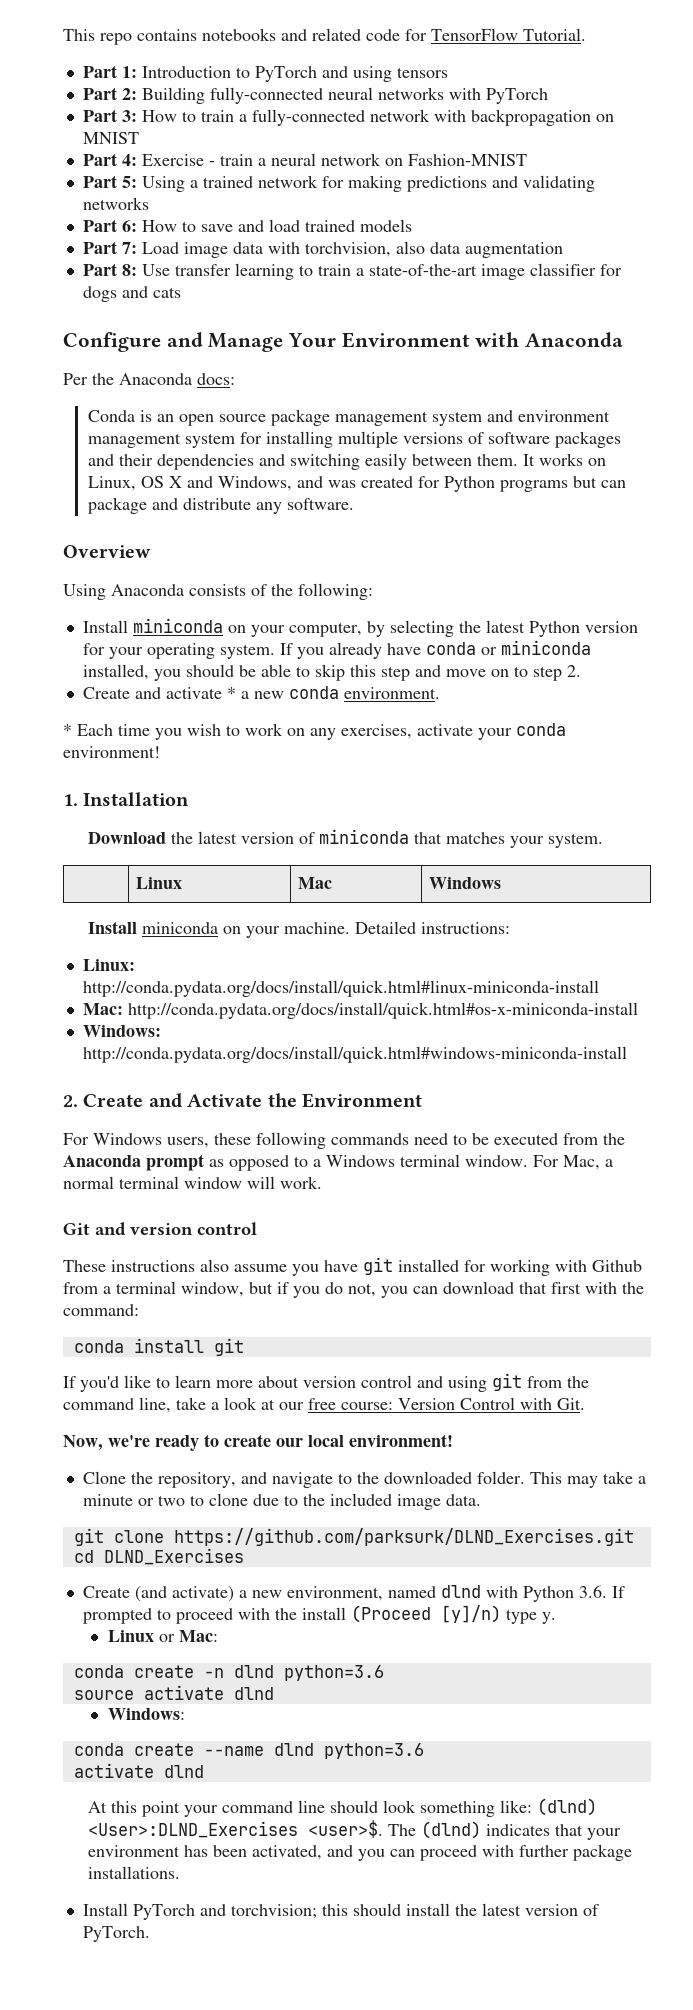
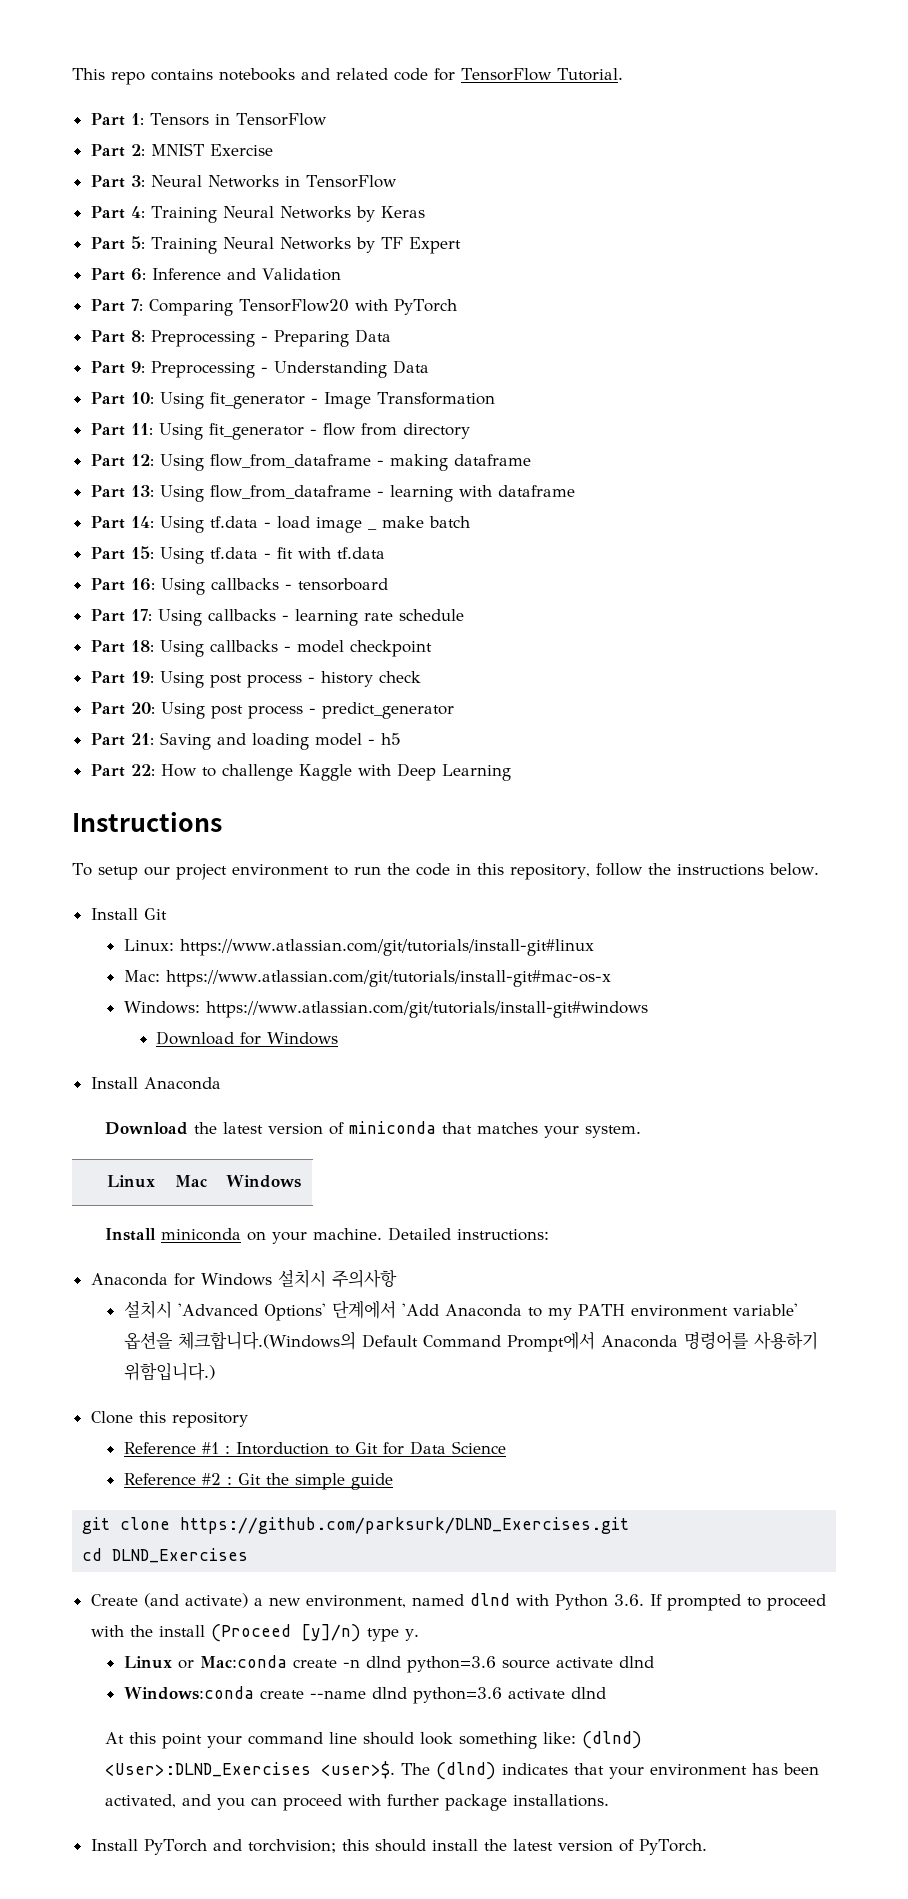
[141,66,448,82] [82,87,548,104] [82,109,614,126] [82,132,139,144] [82,153,527,166] [82,175,595,192] [82,197,149,210] [82,219,412,232] [82,241,563,258] [82,263,622,280] [82,286,181,302] [63,332,624,352] [63,373,235,385] [87,409,610,426] [87,431,621,448] [87,453,606,470] [87,476,626,492] [87,497,354,514] [63,545,151,558] [63,583,373,600] [82,618,638,637] [82,640,591,659] [82,664,581,681] [82,686,440,699] [63,723,566,740] [63,746,160,758] [63,792,190,806] Introduction to PyTorch and using tensors // Part 2: Building fully-connected neural networks with PyTorch // Part 3: How to train a fully-connected network with backpropagation on MNIST // Part 4: Exercise - train a neural network on Fashion-MNIST // Part 5: Using a trained network for making predictions and validating networks // Part 6: How to save and load trained models // Part 7: Load image data with torchvision, also data augmentation // Part 8: Use transfer learning to train a state-of-the-art image classifier for dogs and cats // Configure and Manage Your Environment with Anaconda // Per the Anaconda docs: // Conda is an open source package management system and environment management system for installing multiple versions of software packages and their dependencies and switching easily between them. It works on Linux, OS X and Windows, and was created for Python programs but can package and distribute any software. // Overview // Using Anaconda consists of the following: // Install miniconda on your computer, by selecting the latest Python version for your operating system. If you already have conda or miniconda installed, you should be able to skip this step and move on to step 2. // Create and activate * a new conda environment. // * Each time you wish to work on any exercises, activate your conda environment! // 1. Installation -> [149,113,327,126] [90,143,273,157] [90,175,397,188] [90,206,425,223] [90,236,461,254] [90,268,341,281] [90,299,457,316] [90,329,391,347] [90,360,429,378] [90,392,495,409] [90,423,470,440] [90,454,531,471] [90,485,575,502] [90,516,377,533] [381,516,470,528] [90,546,385,564] [90,578,388,595] [90,609,464,626] [90,640,432,657] [90,671,421,688] [90,702,454,719] [90,732,401,750] [90,763,511,781] [72,812,222,832] [72,863,819,880] [90,908,167,920] [123,939,594,956] [123,970,611,987] [123,1001,648,1018] [156,1031,339,1045] [90,1077,221,1090] Tensors in TensorFlow // Part 2: MNIST Exercise // Part 3: Neural Networks in TensorFlow // Part 4: Training Neural Networks by Keras // Part 5: Training Neural Networks by TF Expert // Part 6: Inference and Validation // Part 7: Comparing TensorFlow20 with PyTorch // Part 8: Preprocessing - Preparing Data // Part 9: Preprocessing - Understanding Data // Part 10: Using fit_generator - Image Transformation // Part 11: Using fit_generator - flow from directory // Part 12: Using flow_from_dataframe - making dataframe // Part 13: Using flow_from_dataframe - learning with dataframe // Part 14: Using tf.data - load image _ make batch // Part 15: Using tf.data - fit with tf.data // Part 16: Using callbacks - tensorboard // Part 17: Using callbacks - learning rate schedule // Part 18: Using callbacks - model checkpoint // Part 19: Using post process - history check // Part 20: Using post process - predict_generator // Part 21: Saving and loading model - h5 // Part 22: How to challenge Kaggle with Deep Learning // Instructions // To setup our project environment to run the code in this repository, follow the instructions below. // Install Git // Linux: https://www.atlassian.com/git/tutorials/install-git#linux // Mac: https://www.atlassian.com/git/tutorials/install-git#mac-os-x // Windows: https://www.atlassian.com/git/tutorials/install-git#windows // Download for Windows // Install Anaconda
[82,959,135,971] [82,980,599,997] [82,1002,638,1019] [82,1025,161,1037] [82,1046,627,1063] [63,1093,422,1108] [63,1132,625,1149] [63,1154,613,1171] [63,1176,322,1189] [63,1222,257,1236] [63,1257,642,1276] [63,1281,644,1298] [63,1304,139,1316] [73,1338,244,1356] [63,1373,589,1392] [63,1397,585,1413] [63,1434,453,1451] [82,1471,646,1488] [82,1493,481,1510] Linux: http://conda.pydata.org/docs/install/quick.html#linux-miniconda-install // Mac: http://conda.pydata.org/docs/install/quick.html#os-x-miniconda-install // Windows: http://conda.pydata.org/docs/install/quick.html#windows-miniconda-install // 2. Create and Activate the Environment // For Windows users, these following commands need to be executed from the Anaconda prompt as opposed to a Windows terminal window. For Mac, a normal terminal window will work. // Git and version control // These instructions also assume you have git installed for working with Github from a terminal window, but if you do not, you can download that first with the command: // conda install git // If you'd like to learn more about version control and using git from the command line, take a look at our free course: Version Control with Git. // Now, we're ready to create our local environment! // Clone the repository, and navigate to the downloaded folder. This may take a minute or two to clone due to the included image data. -> [90,1269,397,1288] [123,1300,798,1321] [123,1331,818,1352] [123,1362,215,1381] [90,1411,248,1428] [123,1441,506,1455] [123,1473,393,1490] Anaconda for Windows 설치시 주의사항 // 설치시 'Advanced Options' 단계에서 'Add Anaconda to my PATH environment variable' 옵션을 체크합니다.(Windows의 Default Command Prompt에서 Anaconda 명령어를 사용하기 위함입니다.) // Clone this repository // Reference #1 : Intorduction to Git for Data Science // Reference #2 : Git the simple guide
[178,1630,218,1642] [73,1665,124,1678] Mac: // conda -> [199,1655,287,1668] Mac:conda
(384, 1673) // -> (496, 1664) none
[107,1708,185,1720] [73,1743,124,1756] Windows: // conda -> [123,1686,254,1700] Windows:conda
(424, 1751) // -> (502, 1695) none

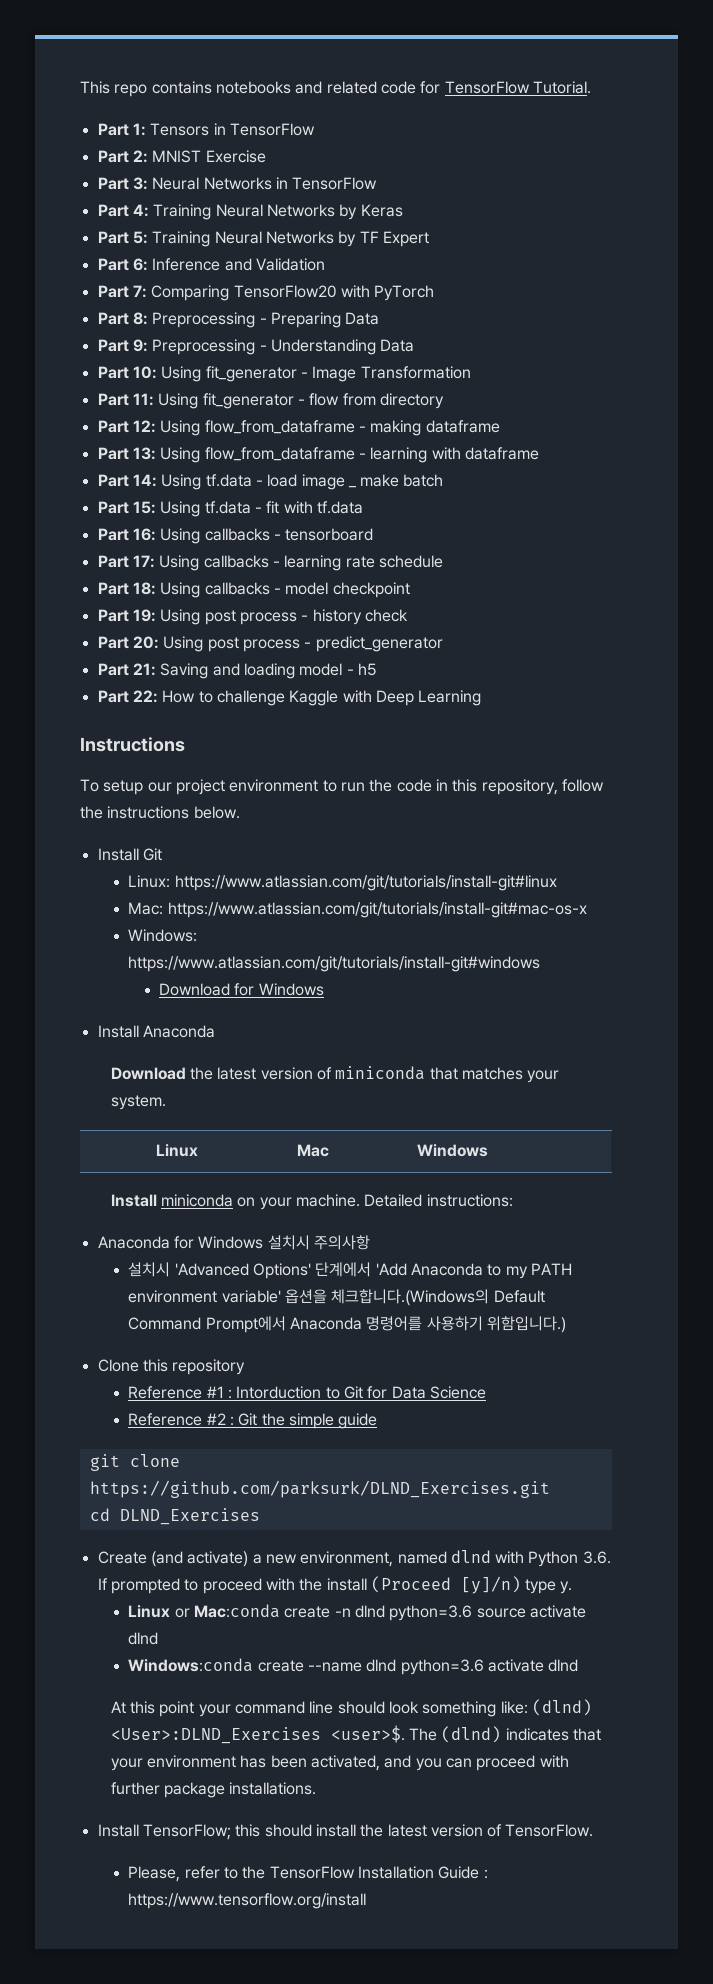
[143,1839,336,1855] PyTorch and torchvision; -> [142,1824,231,1840] TensorFlow;
[638,1839,707,1855] PyTorch. -> [505,1824,594,1837] [128,1866,488,1882] [128,1893,367,1909] TensorFlow. // Please, refer to the TensorFlow Installation Guide : https://www.tensorflow.org/install

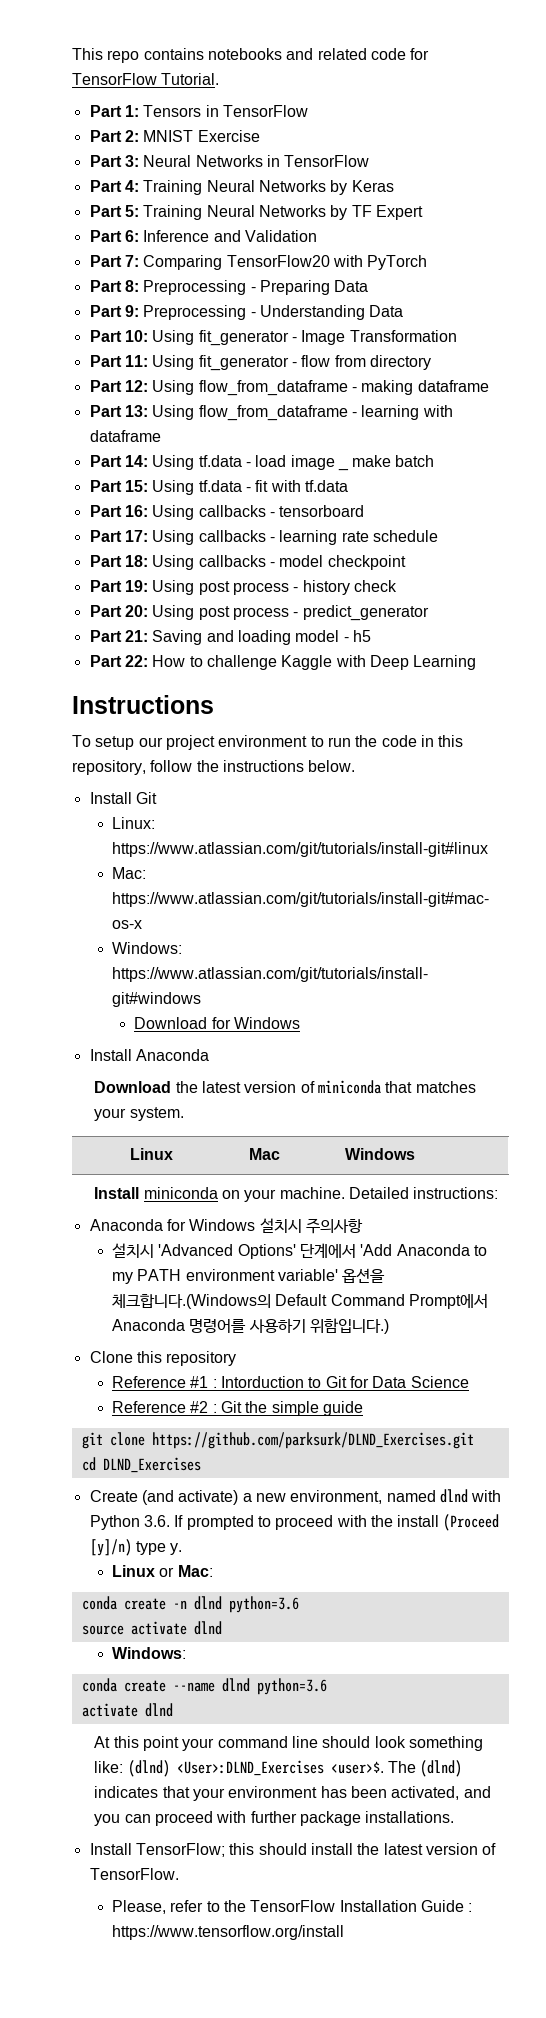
[193,1604,280,1618] Mac:conda -> [177,1565,213,1577] [81,1596,117,1610] Mac: // conda
(473, 1613) none -> (299, 1604) //
[128,1658,254,1672] Windows:conda -> [111,1647,186,1659] [81,1678,117,1692] Windows: // conda
(484, 1667) none -> (327, 1686) //

